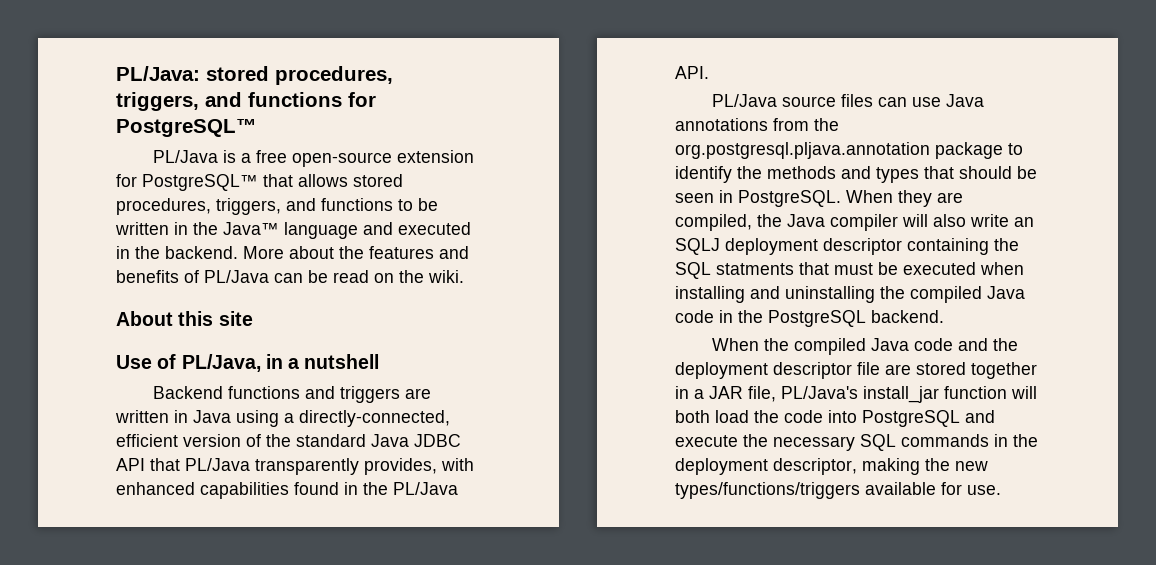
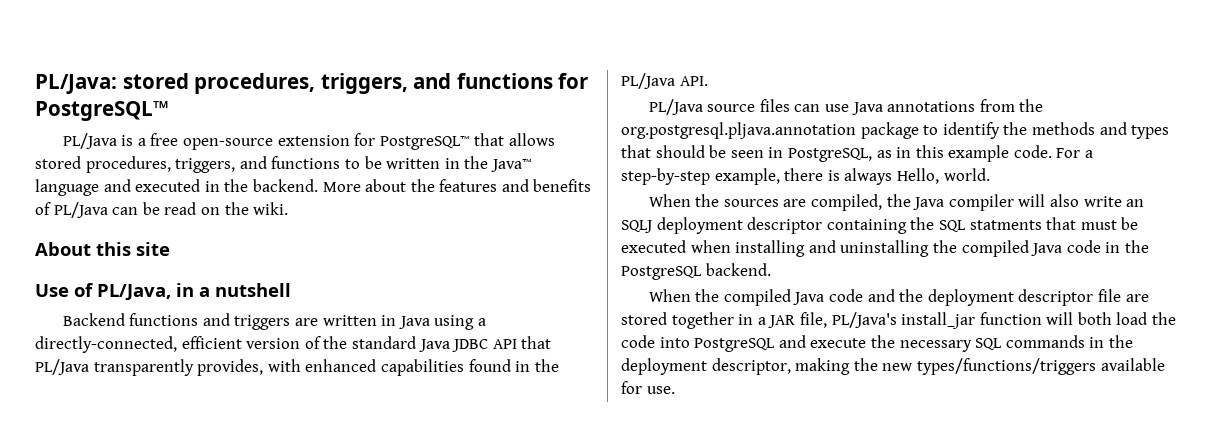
[738,190,932,207] PostgreSQL. When they -> [787,145,1094,162] [621,168,990,185] [648,194,779,207] PostgreSQL, as in this example code. For a step-by-step example, there is always Hello, world. // When the sources

